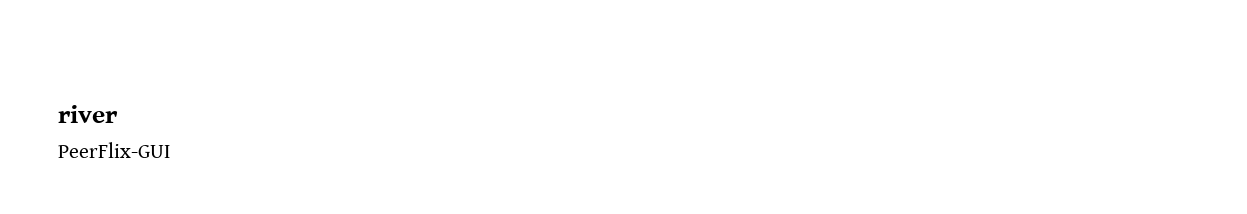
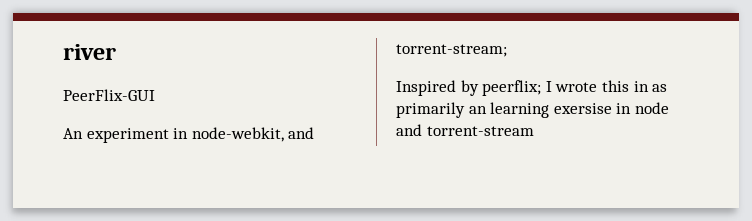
(170, 150) none -> [63,127,315,143] [396,44,507,57] [396,80,668,96] [396,102,669,118] [396,124,534,136] // An experiment in node-webkit, and torrent-stream; // Inspired by peerflix; I wrote this in as primarily an learning exersise in node and torrent-stream

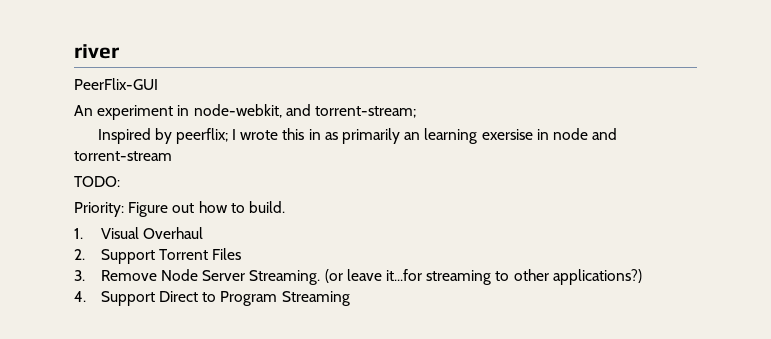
(534, 131) none -> [74,176,120,187] [74,201,285,217] [74,227,204,239] [74,248,242,264] [74,269,642,285] [74,291,350,306] // TODO: // Priority: Figure out how to build. // 1. Visual Overhaul // 2. Support Torrent Files // 3. Remove Node Server Streaming. (or leave it...for streaming to other applications?) // 4. Support Direct to Program Streaming

